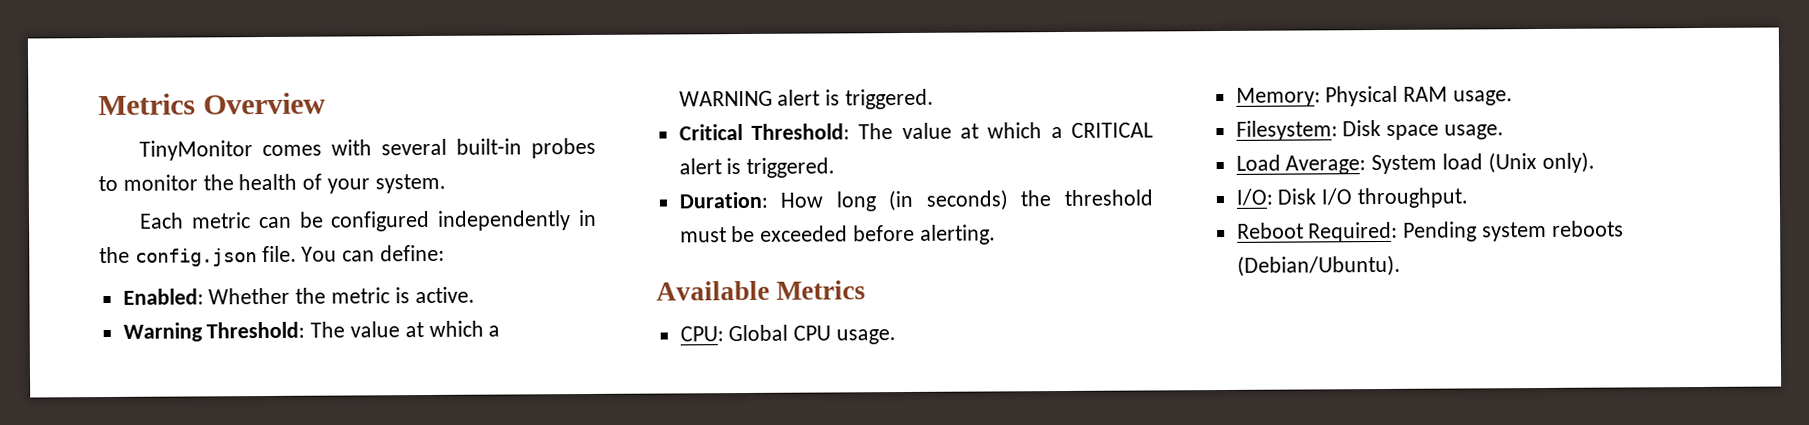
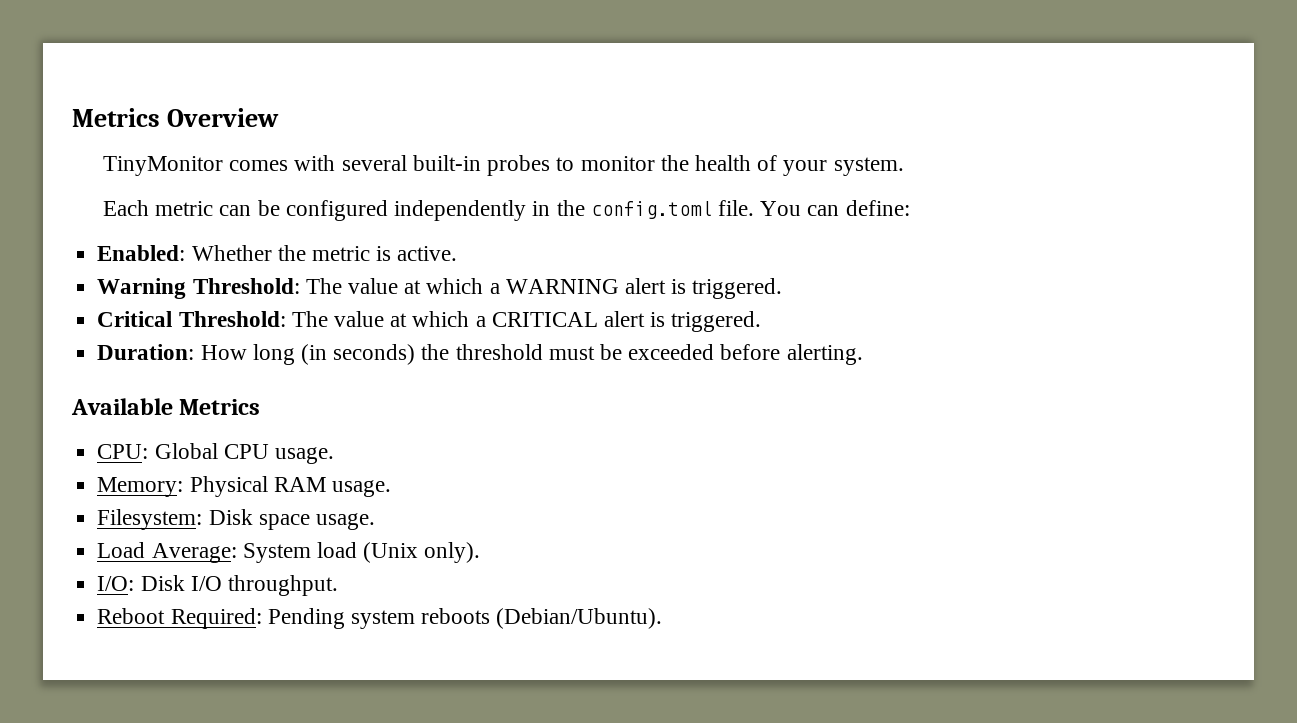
[134,248,257,267] config.json -> [590,201,712,219] config.toml

